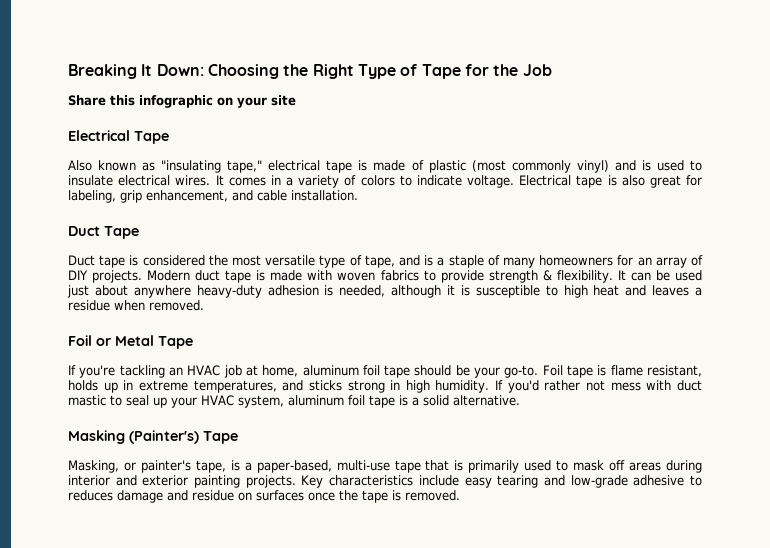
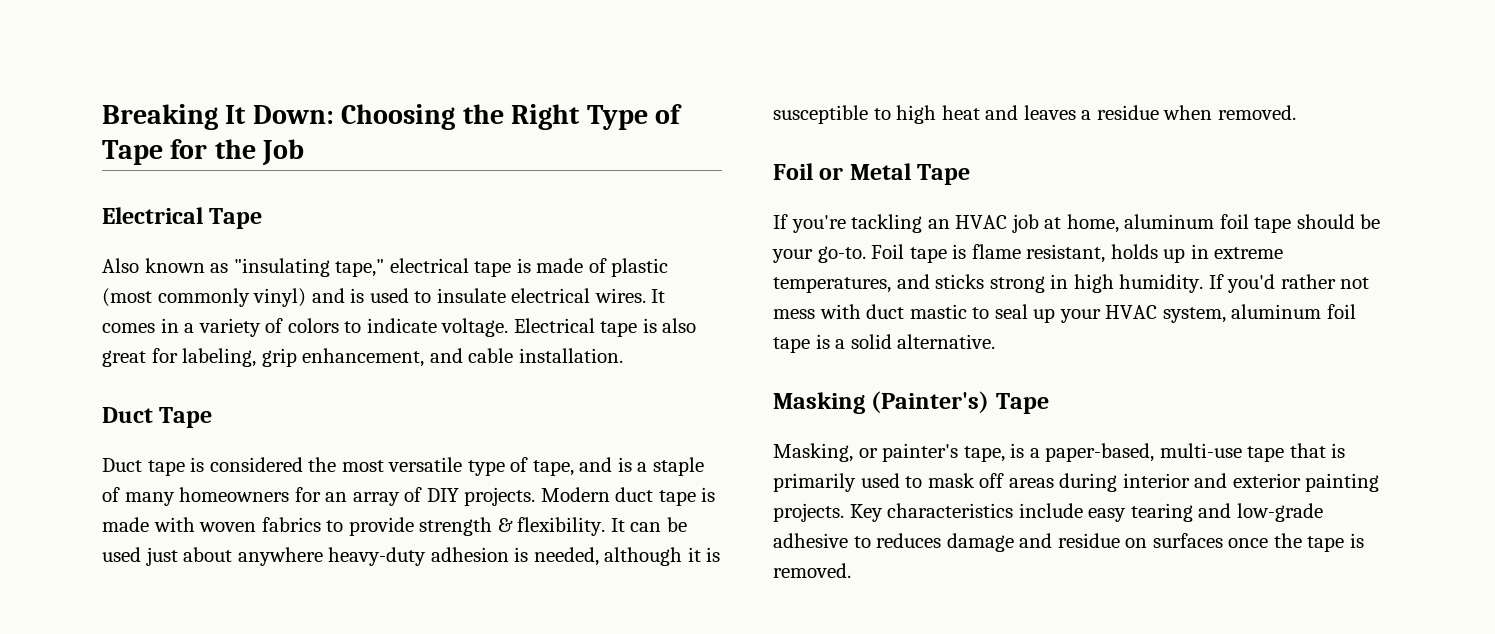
[68,95,296,108] // Share this infographic on your site -> (305, 152) none

